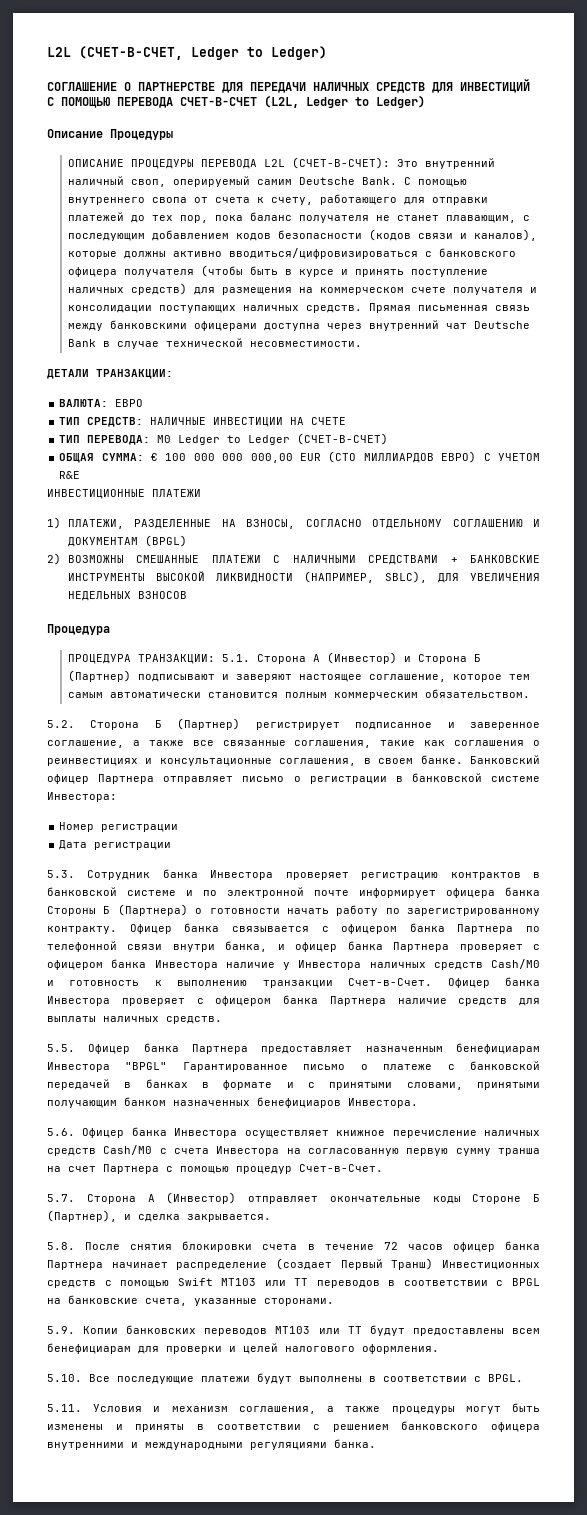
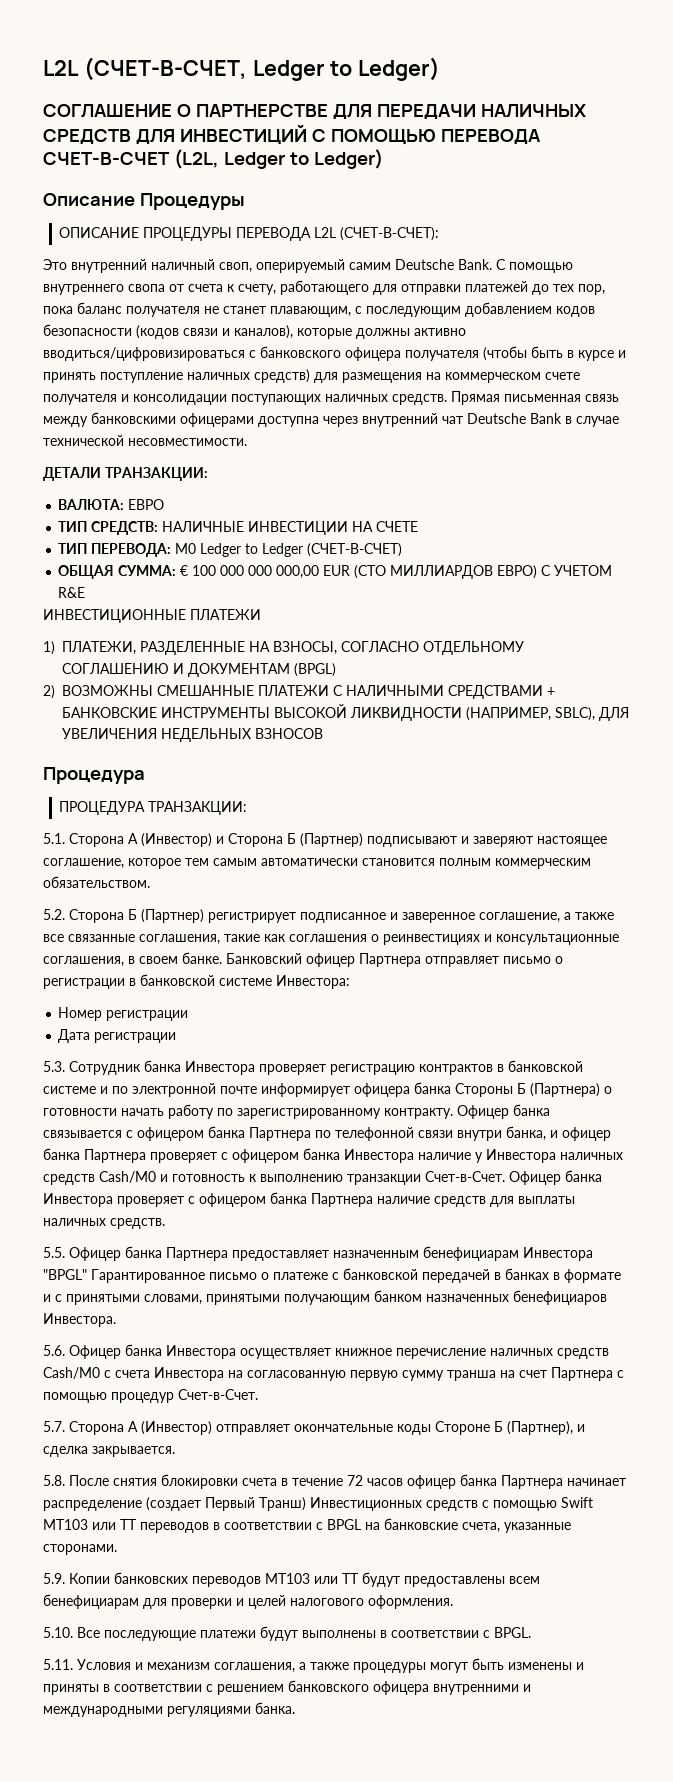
(390, 163) none -> (440, 234) //
(215, 659) none -> (248, 808) //

